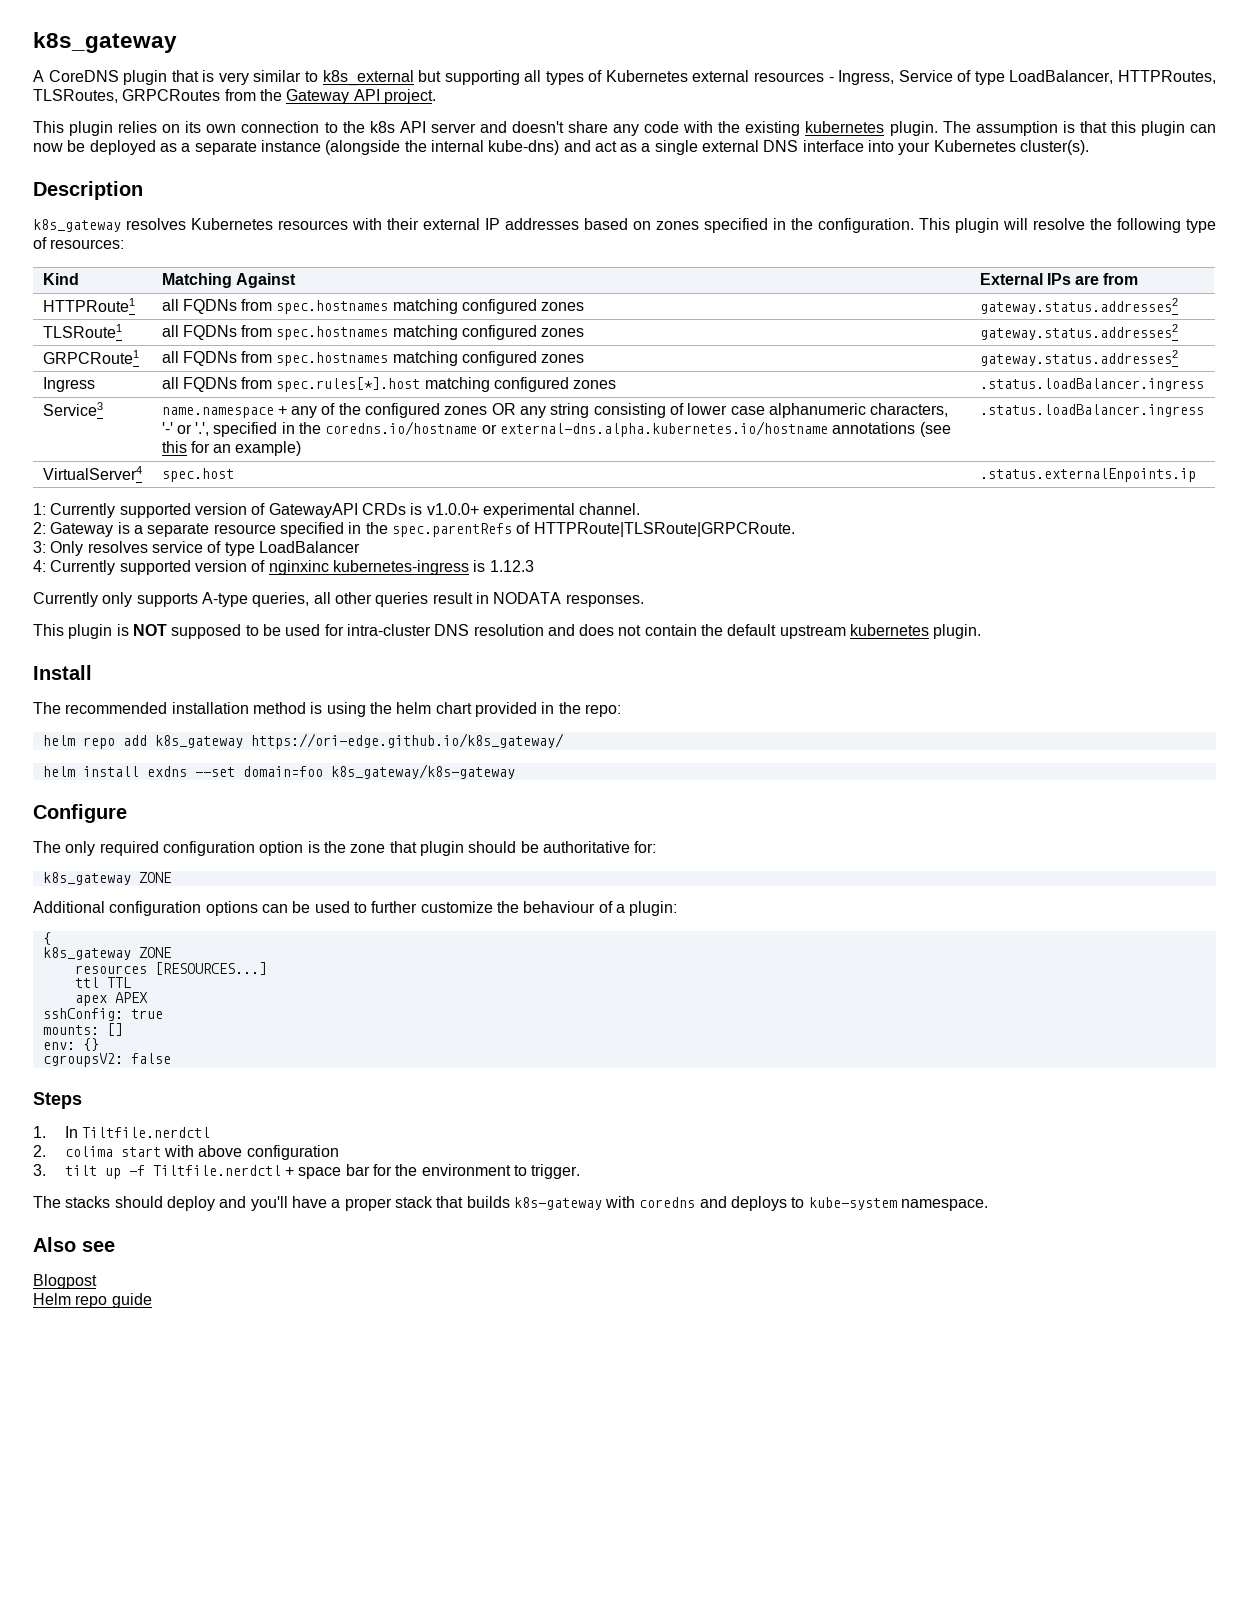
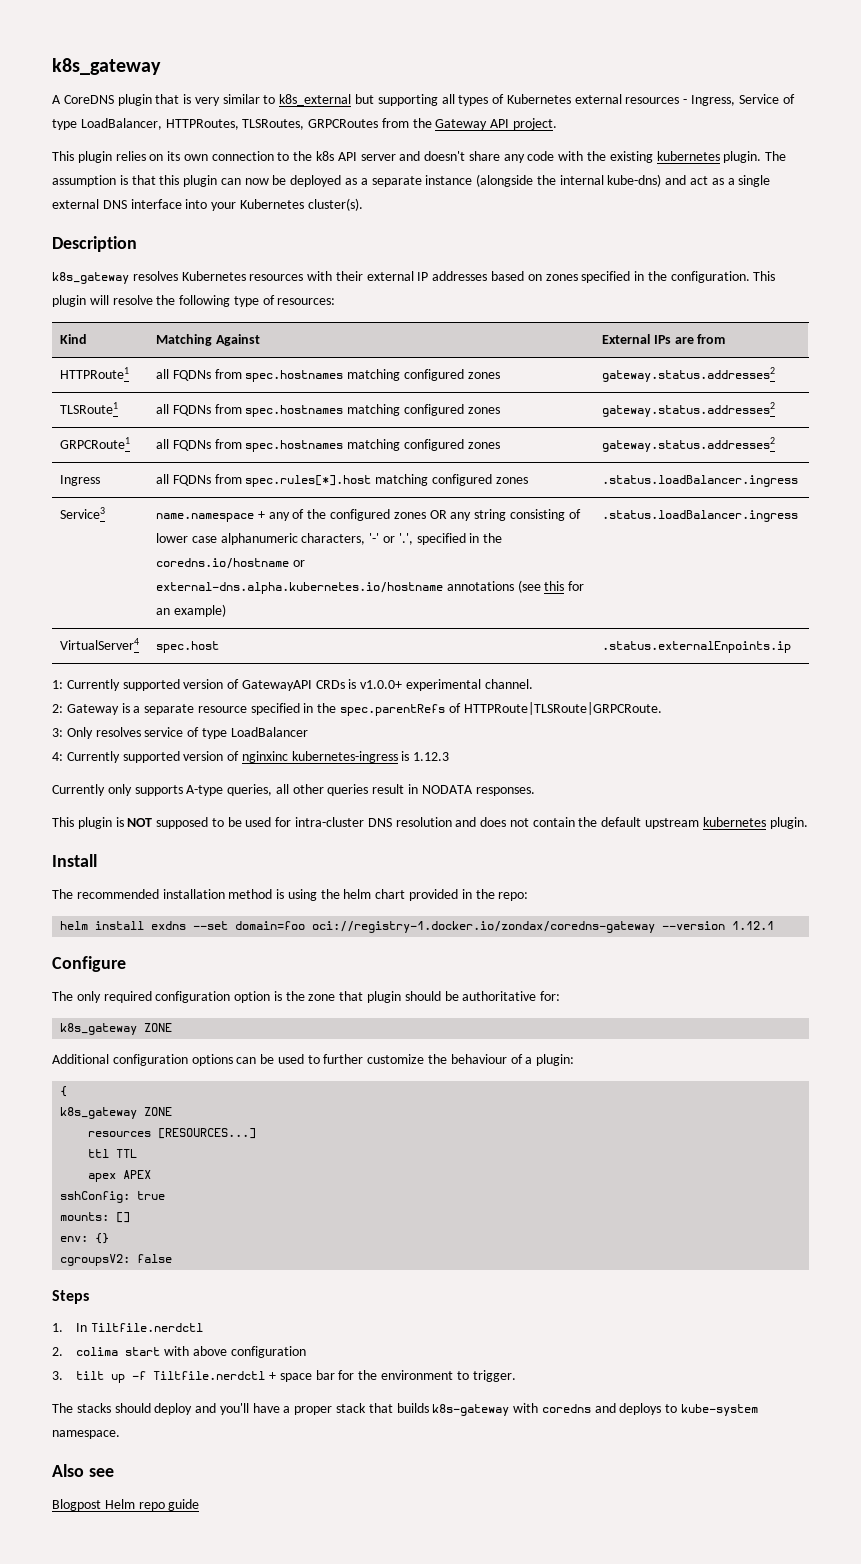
[42,733,564,749] // helm repo add k8s_gateway https://ori-edge.github.io/k8s_gateway/ -> (529, 896) none
[330,764,515,779] k8s_gateway/k8s-gateway -> [312,921,775,933] oci://registry-1.docker.io/zondax/coredns-gateway --version 1.12.1
(97, 1281) // -> (101, 1505) none

